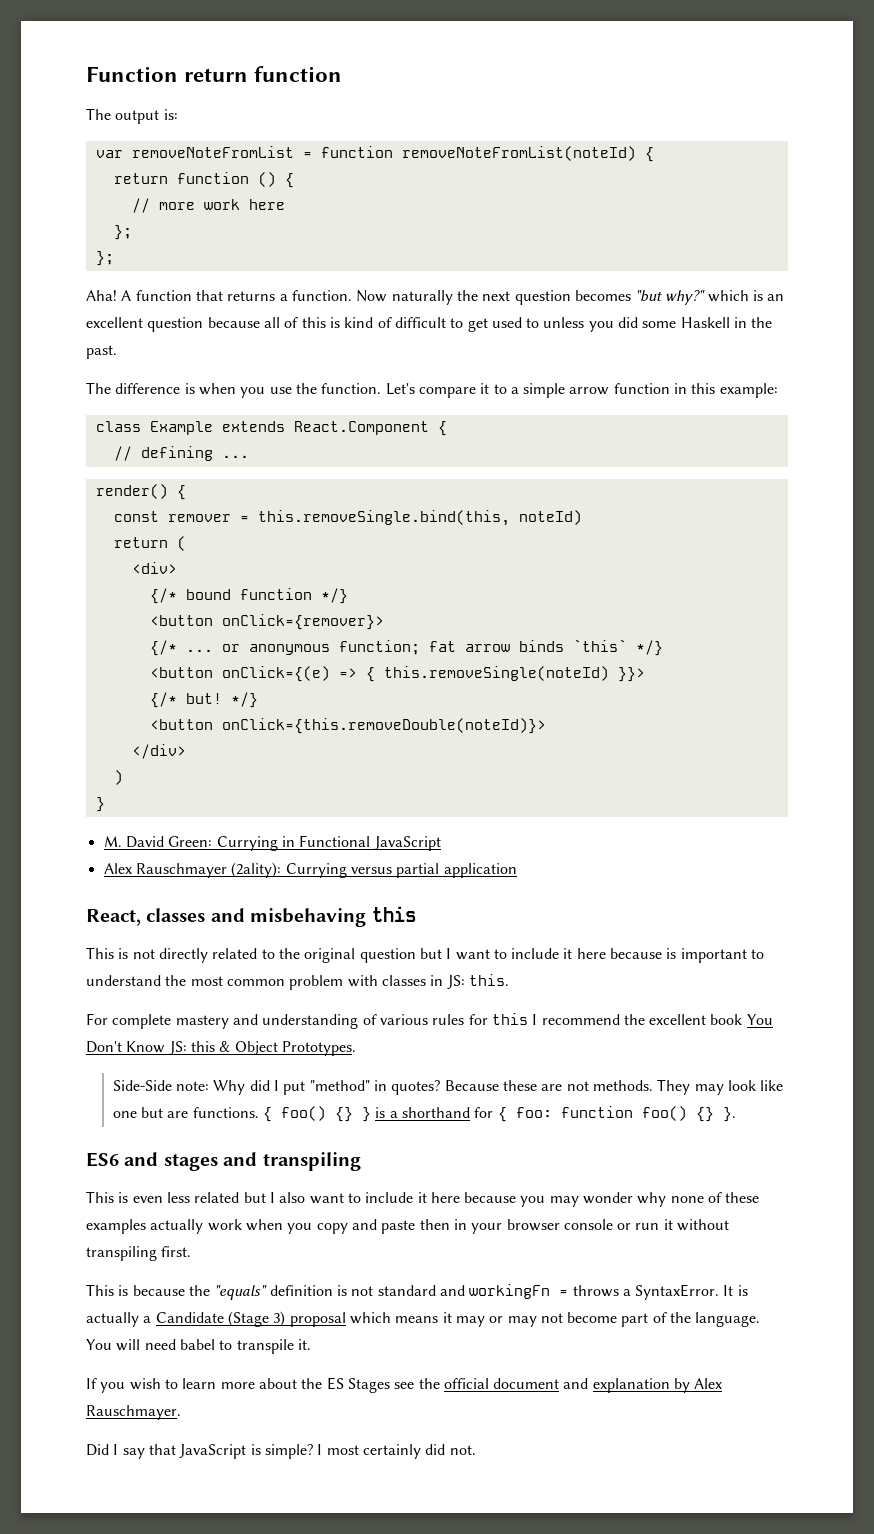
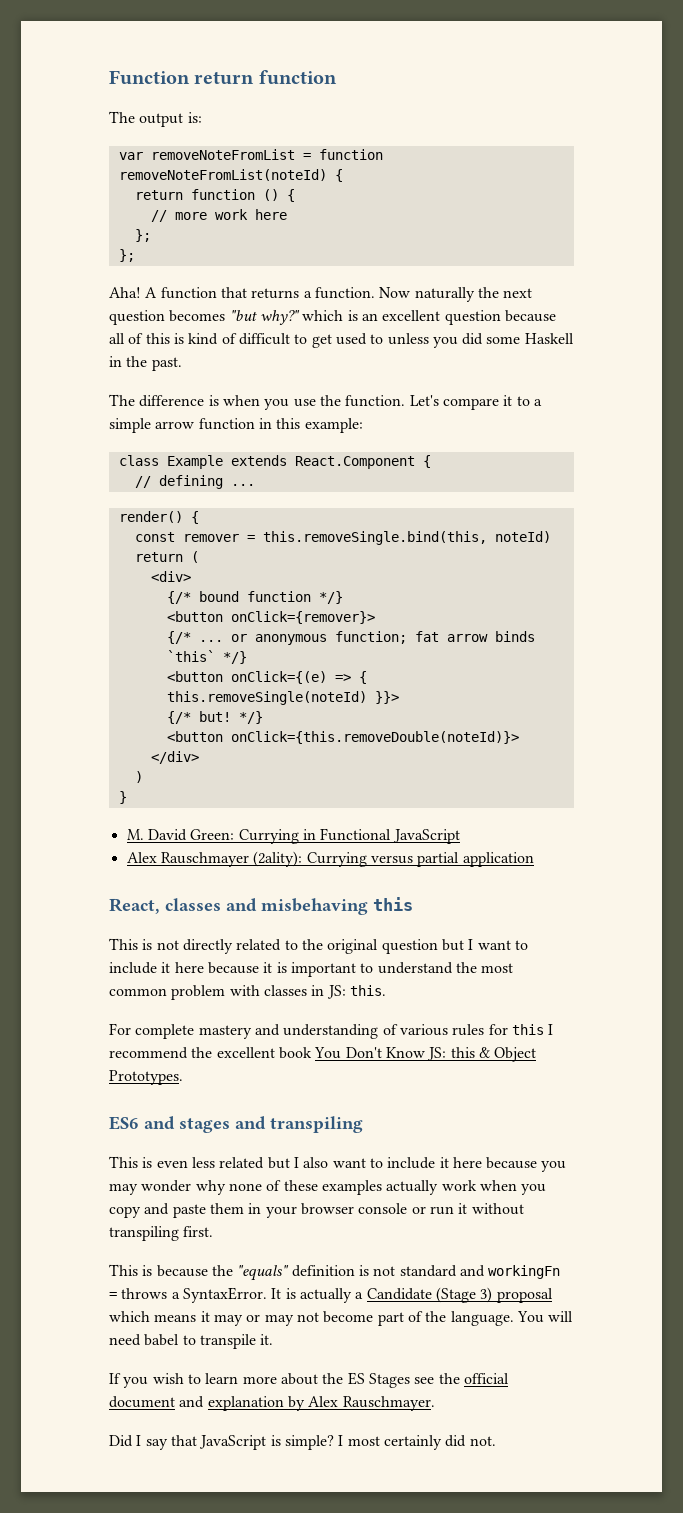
(663, 953) none -> [263,962,273,973] it
[112,1079,784,1095] [112,1106,736,1122] // Side-Side note: Why did I put "method" in quotes? Because these are not methods. They may look like one but are functions. { foo() {} } is a shorthand for { foo: function foo() {} }. -> (183, 1077) none
[419,1219,450,1230] then -> [209,1203,244,1214] them

